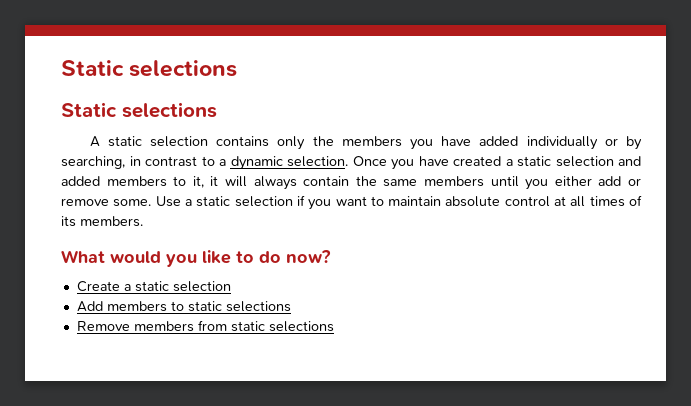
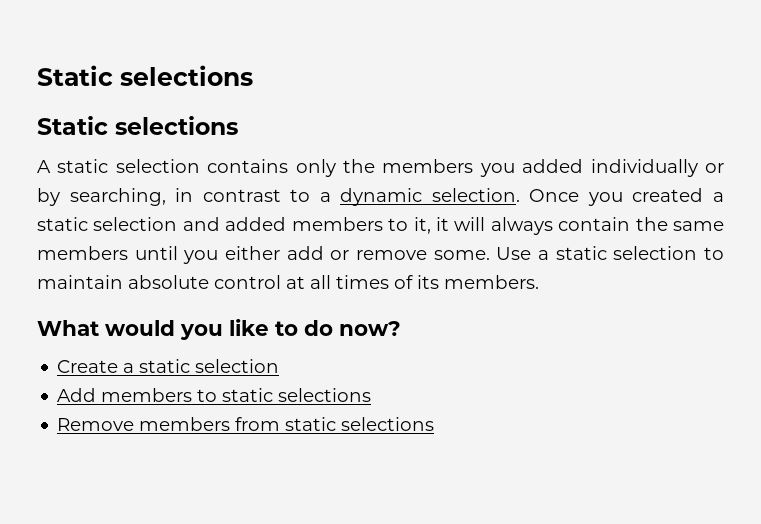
[441,136,472,146] have -> (515, 170) none
[418,156,449,166] have -> (623, 199) none
[296,195,367,210] if you want -> (698, 253) none

